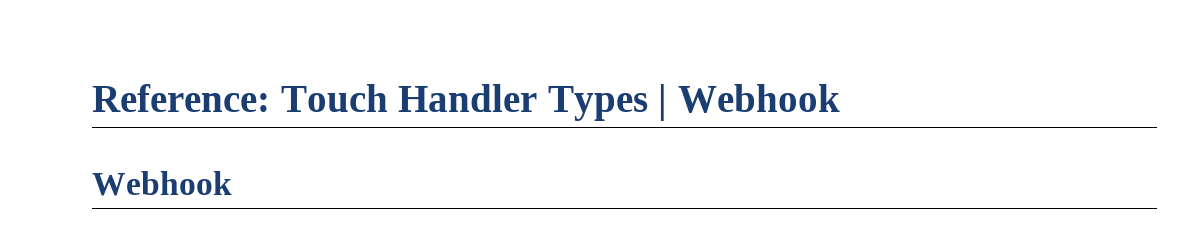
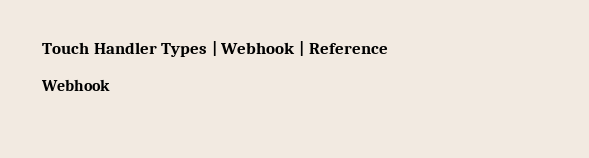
[92,84,270,112] Reference: -> (42, 48) none
(840, 98) none -> [298,41,388,56] | Reference

